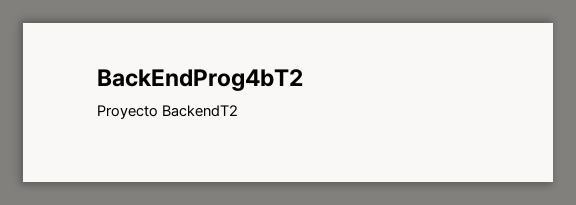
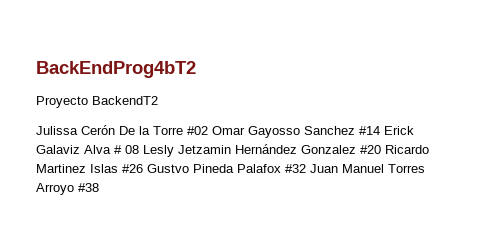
(239, 111) none -> [36,125,414,138] [36,144,429,157] [36,164,425,173] [36,183,99,195] // Julissa Cerón De la Torre #02 Omar Gayosso Sanchez #14 Erick Galaviz Alva # 08 Lesly Jetzamin Hernández Gonzalez #20 Ricardo Martinez Islas #26 Gustvo Pineda Palafox #32 Juan Manuel Torres Arroyo #38

